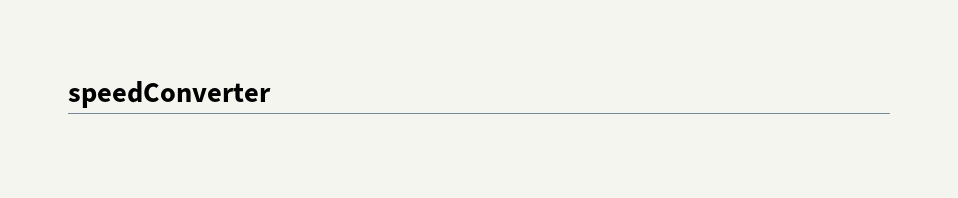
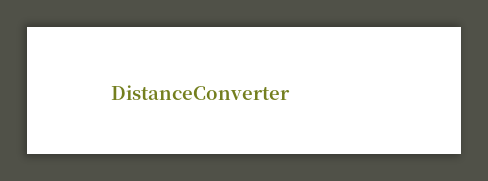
[68,81,271,108] speedConverter -> [111,85,290,100] DistanceConverter

